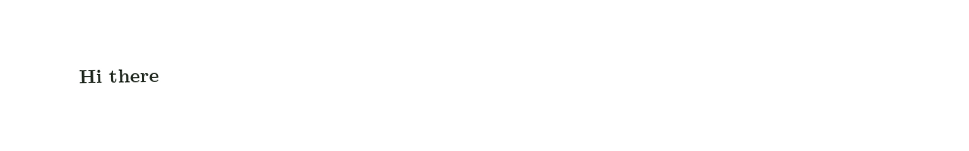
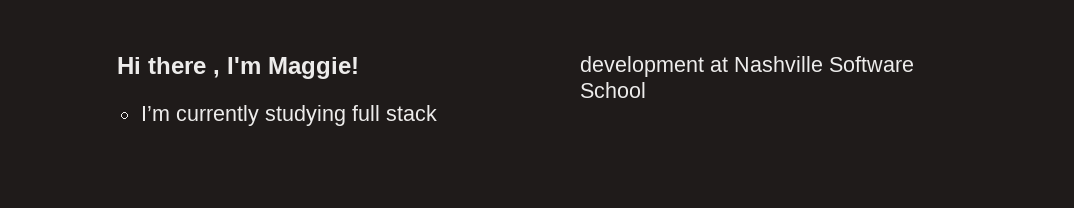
(160, 75) none -> [213,57,359,79] [140,105,437,126] [579,56,914,77] [579,82,646,98] , I'm Maggie! // I’m currently studying full stack development at Nashville Software School

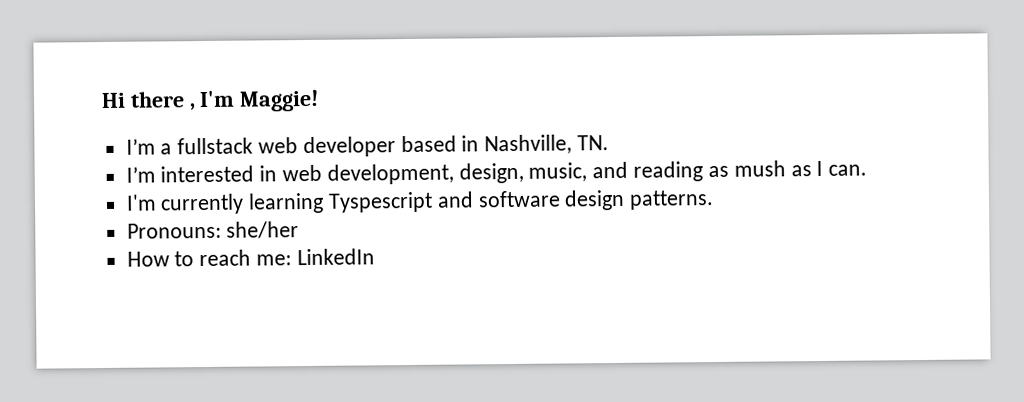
[175,105,437,126] [579,56,914,77] [579,82,646,98] currently studying full stack development at Nashville Software School -> [160,134,610,158] [125,160,868,185] [125,189,715,215] [126,221,300,239] [126,248,375,267] a fullstack web developer based in Nashville, TN. // I’m interested in web development, design, music, and reading as mush as I can. // I'm currently learning Tyspescript and software design patterns. // Pronouns: she/her // How to reach me: LinkedIn

